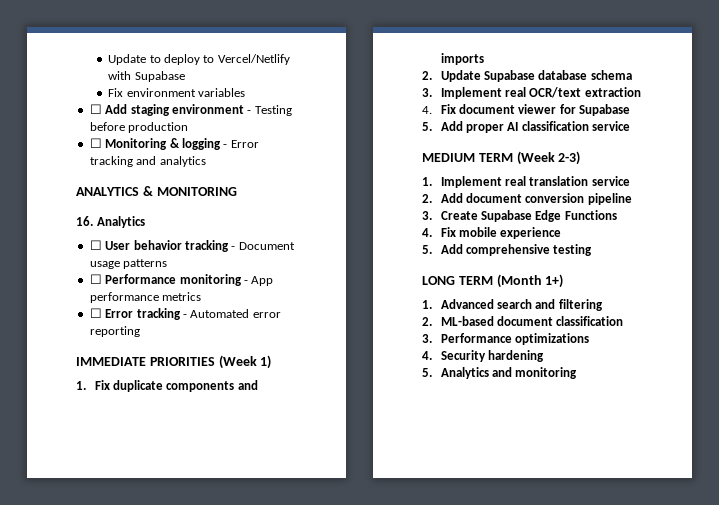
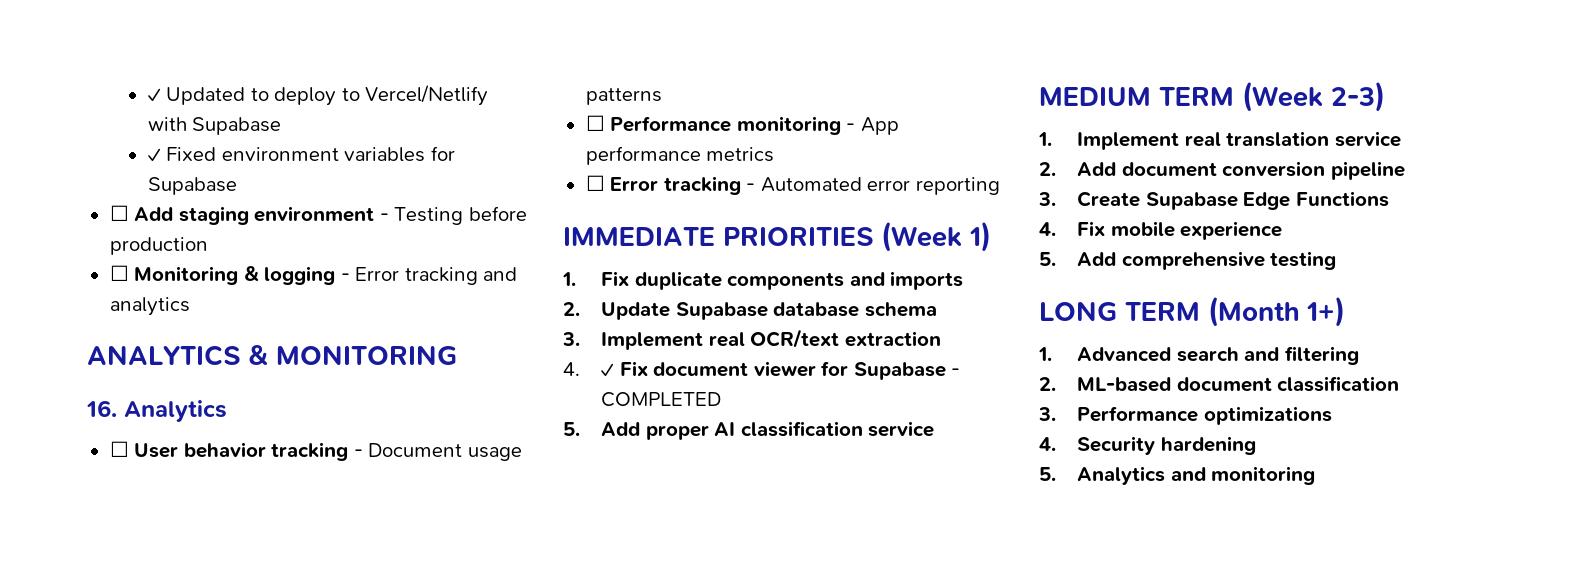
[108,54,147,65] Update -> [147,87,246,105] ✓ Updated
[108,88,124,97] Fix -> [147,147,217,162] ✓ Fixed
(246, 92) none -> [430,146,455,161] [147,177,237,195] for Supabase
(432, 110) none -> [601,363,615,377] ✓
(631, 110) none -> [951,368,961,376] [601,392,722,407] - COMPLETED

